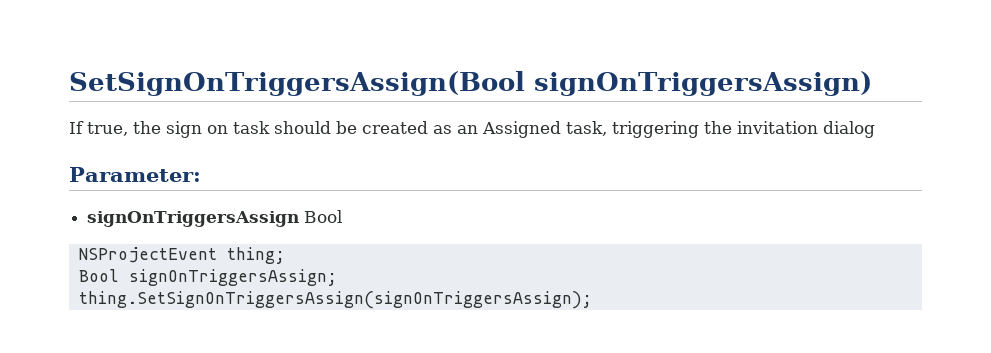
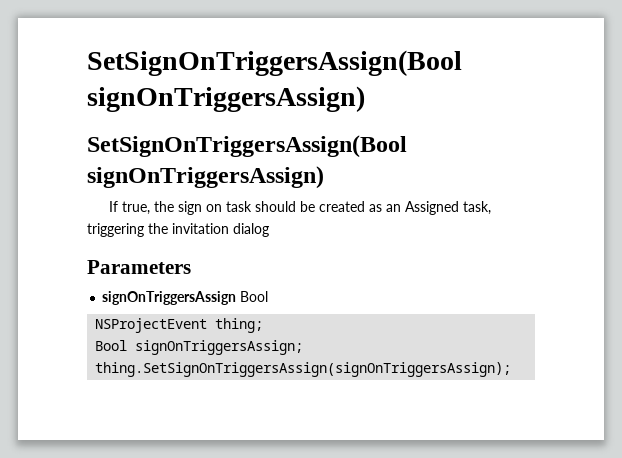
[69,71,872,96] SetSignOnTriggersAssign(Bool signOnTriggersAssign) -> [87,50,462,76] [87,86,365,112] [87,135,407,158] [87,166,324,189] SetSignOnTriggersAssign(Bool signOnTriggersAssign) // SetSignOnTriggersAssign(Bool signOnTriggersAssign)
[69,167,201,182] Parameter: -> [87,260,191,274] Parameters

